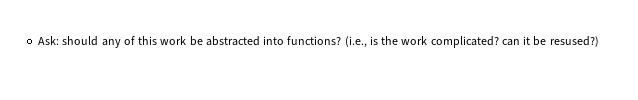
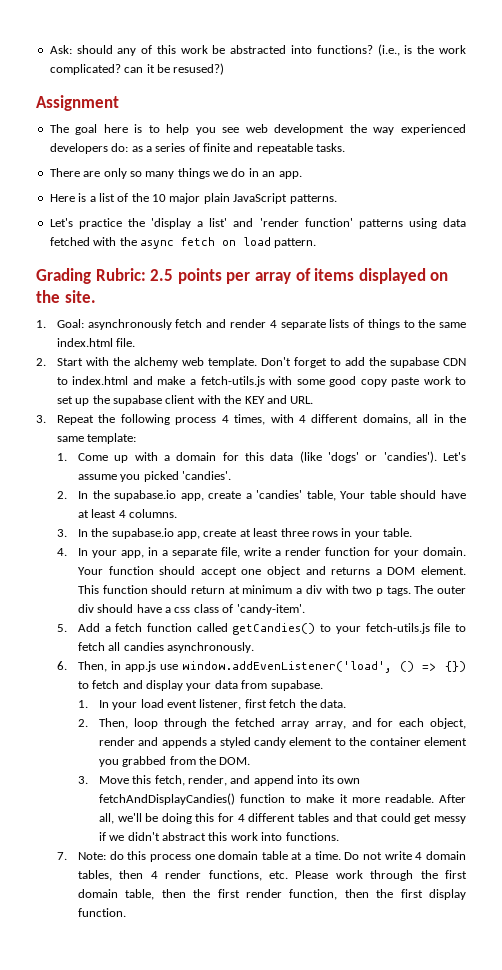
(599, 41) none -> [36,95,119,111] [49,124,466,135] [49,143,346,154] [49,168,302,179] [49,193,337,204] [49,218,467,229] [49,237,317,249] [36,268,449,284] [36,290,96,303] [36,319,466,330] [56,338,136,347] [36,357,466,368] [56,376,466,387] [56,395,314,406] [36,414,467,425] [56,433,137,444] [56,451,467,463] [77,471,232,482] [56,490,466,501] [77,509,178,518] [56,528,413,539] [56,547,466,558] [77,566,466,577] [77,585,467,596] [77,604,305,615] [56,623,467,635] [77,642,255,653] [56,661,467,673] [77,680,323,691] [77,699,346,710] [77,718,467,729] [98,737,467,748] [98,756,251,767] [77,775,360,786] [98,793,466,805] [98,813,466,824] [98,832,339,841] [56,851,467,862] [77,870,468,881] [77,889,467,900] [77,908,126,917] // Assignment // The goal here is to help you see web development the way experienced developers do: as a series of finite and repeatable tasks. // There are only so many things we do in an app. // Here is a list of the 10 major plain JavaScript patterns. // Let's practice the 'display a list' and 'render function' patterns using data fetched with the async fetch on load pattern. // Grading Rubric: 2.5 points per array of items displayed on the site. // 1. Goal: asynchronously fetch and render 4 separate lists of things to the same index.html file. // 2. Start with the alchemy web template. Don't forget to add the supabase CDN to index.html and make a fetch-utils.js with some good copy paste work to set up the supabase client with the KEY and URL. // 3. Repeat the following process 4 times, with 4 different domains, all in the same template: // 1. Come up with a domain for this data (like 'dogs' or 'candies'). Let's assume you picked 'candies'. // 2. In the supabase.io app, create a 'candies' table, Your table should have at least 4 columns. // 3. In the supabase.io app, create at least three rows in your table. // 4. In your app, in a separate file, write a render function for your domain. Your function should accept one object and returns a DOM element. This function should return at minimum a div with two p tags. The outer div should have a css class of 'candy-item'. // 5. Add a fetch function called getCandies() to your fetch-utils.js file to fetch all candies asynchronously. // 6. Then, in app.js use window.addEvenListener('load', () => {}) to fetch and display your data from supabase. // 1. In your load event listener, first fetch the data. // 2. Then, loop through the fetched array array, and for each object, render and appends a styled candy element to the container element you grabbed from the DOM. // 3. Move this fetch, render, and append into its own fetchAndDisplayCandies() function to make it more readable. After all, we'll be doing this for 4 different tables and that could get messy if we didn't abstract this work into functions. // 7. Note: do this process one domain table at a time. Do not write 4 domain tables, then 4 render functions, etc. Please work through the first domain table, then the first render function, then the first display function.

